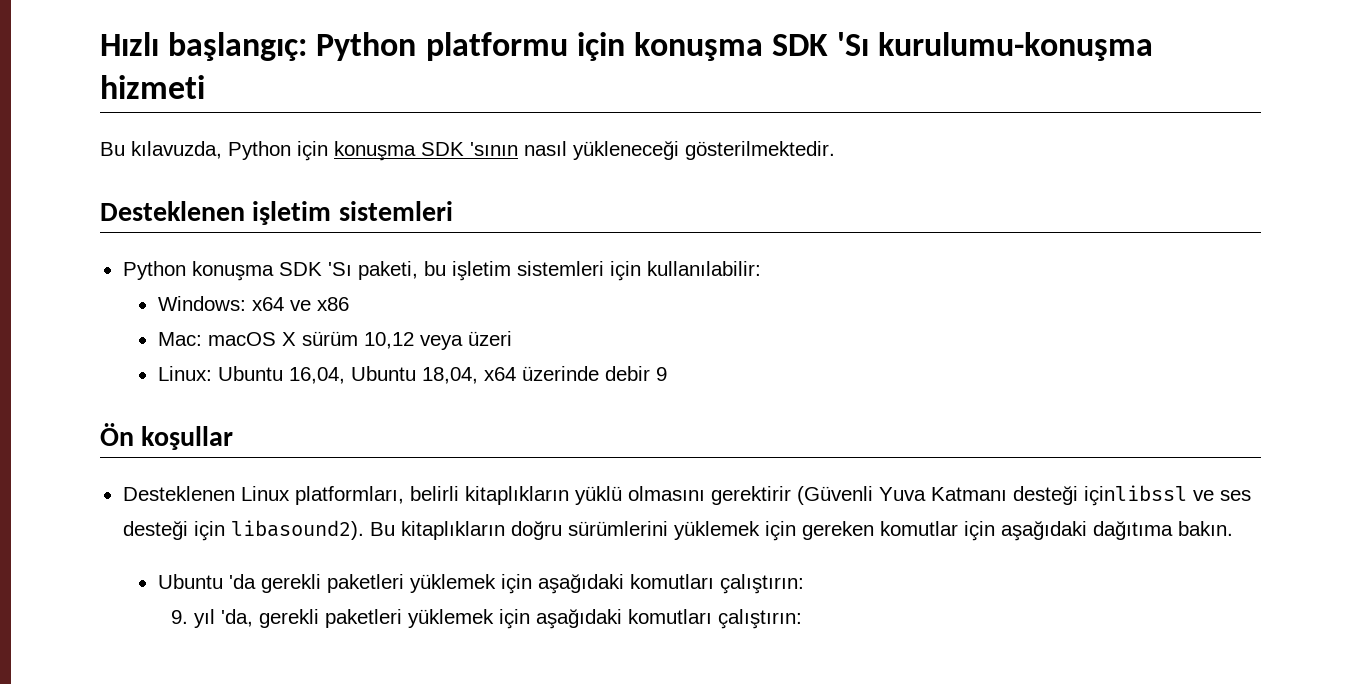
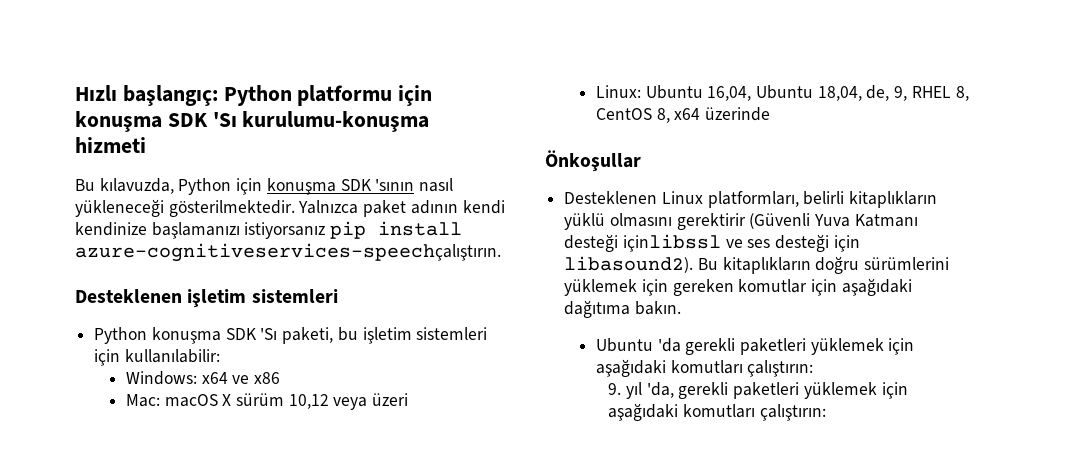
(835, 150) none -> [298,200,505,217] [75,221,463,239] [75,243,501,262] Yalnızca paket adının kendi kendinize başlamanızı istiyorsanız pip install azure-cognitiveservices-speechçalıştırın.
[483,366,667,381] [100,423,234,450] x64 üzerinde debir 9 // Ön koşullar -> [866,85,969,101] [595,107,771,123] [545,150,641,172] de, 9, RHEL 8, CentOS 8, x64 üzerinde // Önkoşullar

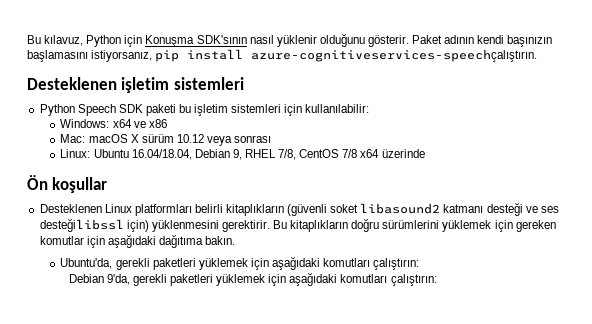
[75,85,433,106] [75,111,430,132] [75,137,146,153] [75,178,454,195] [75,199,505,217] [75,222,326,239] Hızlı başlangıç: Python platformu için konuşma SDK 'Sı kurulumu-konuşma hizmeti // Bu kılavuzda, Python için konuşma SDK 'sının nasıl yükleneceği gösterilmektedir. Yalnızca paket adının kendi kendinize başlamanızı istiyorsanız -> [27,33,553,47] [27,50,153,62] Bu kılavuz, Python için Konuşma SDK'sının nasıl yüklenir olduğunu gösterir. Paket adının kendi başınızın başlamasını istiyorsanız,
[151,327,334,344] konuşma SDK 'Sı paketi, -> [77,104,176,116] Speech SDK paketi
[288,393,409,410] 10,12 veya üzeri -> [176,134,272,146] 10.12 veya sonrası
[707,85,969,101] [595,108,670,123] 16,04, Ubuntu 18,04, de, 9, RHEL 8, CentOS 8, -> [131,149,358,160] 16.04/18.04, Debian 9, RHEL 7/8, CentOS 7/8
[545,150,641,172] Önkoşullar -> [27,175,108,193] Ön koşullar
[707,191,799,208] platformları, -> [134,204,192,216] platformları
[564,213,918,230] [564,234,860,252] [564,256,694,273] yüklü olmasını gerektirir (Güvenli Yuva Katmanı desteği içinlibssl ve ses desteği için libasound2). -> [287,202,559,216] [39,218,270,232] (güvenli soket libasound2 katmanı desteği ve ses desteğilibssl için) yüklenmesini gerektirir.
[595,338,681,352] Ubuntu 'da -> [60,258,113,269] Ubuntu'da,
[608,382,674,399] 9. yıl 'da, -> [68,274,130,285] Debian 9'da,

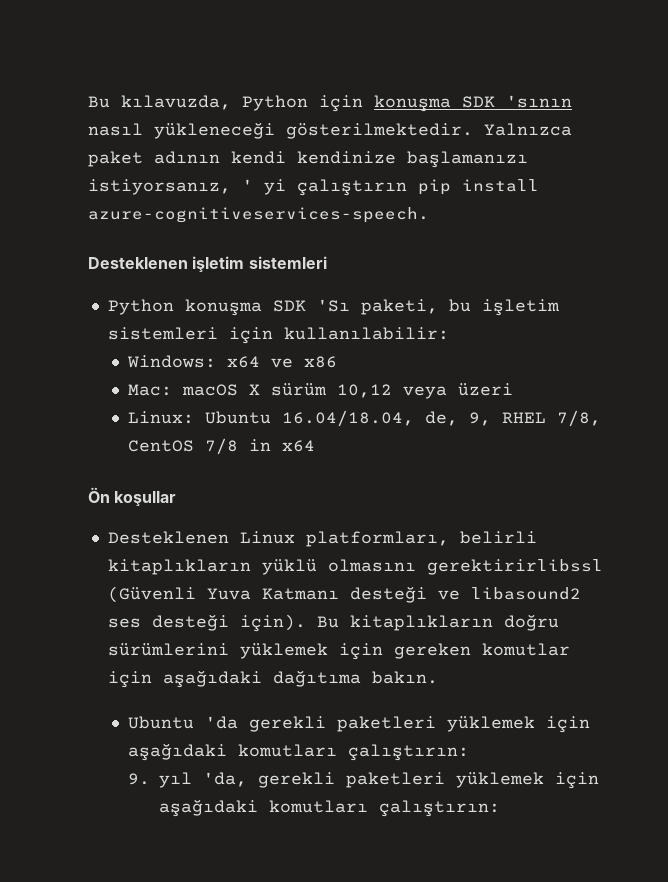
[27,35,84,46] Bu kılavuz, -> [88,95,231,110] Bu kılavuzda,
[145,33,553,47] [27,50,153,62] Konuşma SDK'sının nasıl yüklenir olduğunu gösterir. Paket adının kendi başınızın başlamasını istiyorsanız, -> [374,95,572,112] [88,122,572,139] [88,151,528,168] [88,179,407,196] konuşma SDK 'sının nasıl yükleneceği gösterilmektedir. Yalnızca paket adının kendi kendinize başlamanızı istiyorsanız, ' yi çalıştırın
[251,49,538,62] azure-cognitiveservices-speechçalıştırın. -> [88,207,429,223] azure-cognitiveservices-speech.
[77,104,176,116] Speech SDK paketi -> [184,299,438,316] konuşma SDK 'Sı paketi,
[176,134,272,146] 10.12 veya sonrası -> [336,383,513,399] 10,12 veya üzeri
[194,149,230,158] Debian -> [424,411,458,426] de,
[360,149,425,158] x64 üzerinde -> [248,439,315,452] in x64
[134,204,192,216] platformları -> [305,531,449,547] platformları,
[287,202,559,216] [39,218,270,232] (güvenli soket libasound2 katmanı desteği ve ses desteğilibssl için) yüklenmesini gerektirir. -> [261,559,603,575] [107,586,581,603] [107,614,306,632] yüklü olmasını gerektirirlibssl (Güvenli Yuva Katmanı desteği ve libasound2 ses desteği için).
[60,258,113,269] Ubuntu'da, -> [127,716,238,729] Ubuntu 'da
[68,274,130,285] Debian 9'da, -> [127,772,247,788] 9. yıl 'da,

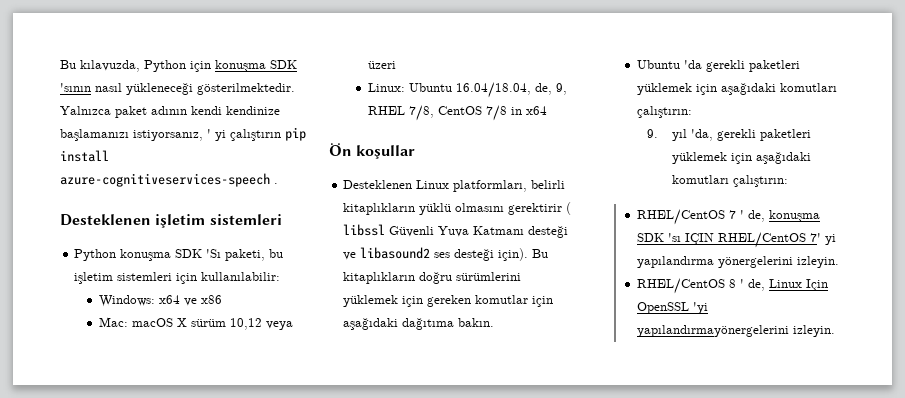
[88,207,429,223] azure-cognitiveservices-speech. -> [60,173,278,187] azure-cognitiveservices-speech .
[426,559,603,575] [107,586,196,603] gerektirirlibssl (Güvenli -> [508,202,572,215] [343,224,435,237] gerektirir ( libssl Güvenli
(500, 808) none -> [636,209,820,225] [636,232,836,248] [636,256,839,268] [636,278,828,294] [636,302,708,314] [636,325,835,337] // RHEL/CentOS 7 ' de, konuşma SDK 'sı IÇIN RHEL/CentOS 7' yi yapılandırma yönergelerini izleyin. // RHEL/CentOS 8 ' de, Linux Için OpenSSL 'yi yapılandırmayönergelerini izleyin.

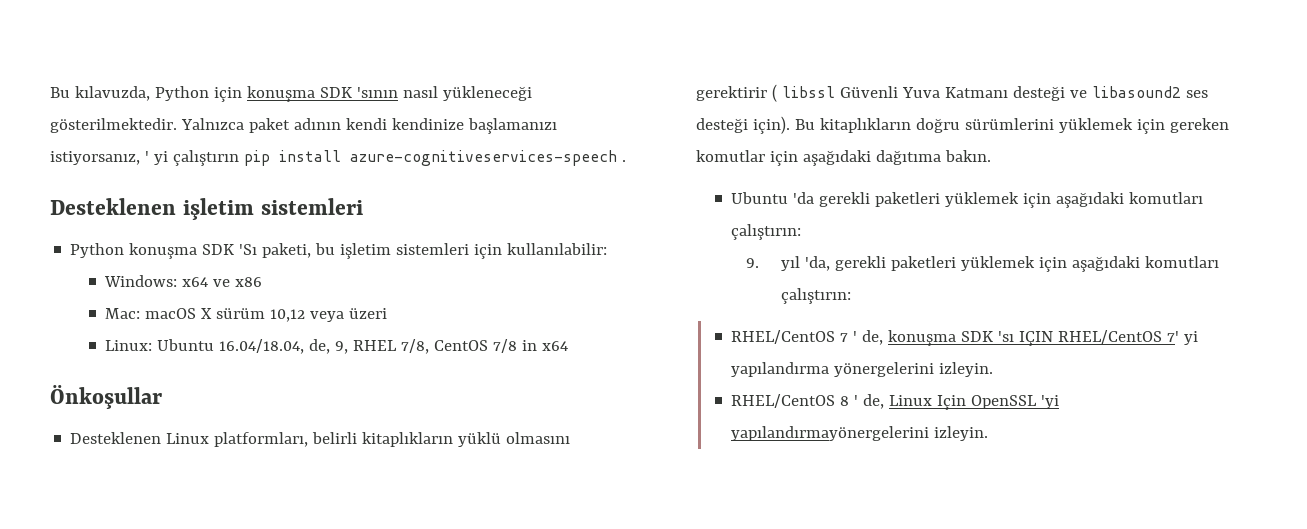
[329,143,416,159] Ön koşullar -> [50,385,162,409] Önkoşullar

